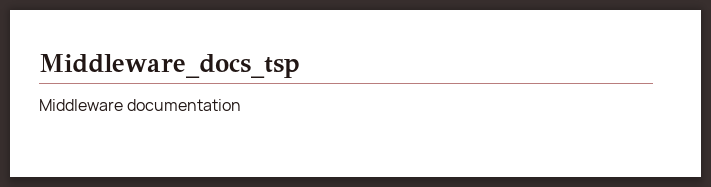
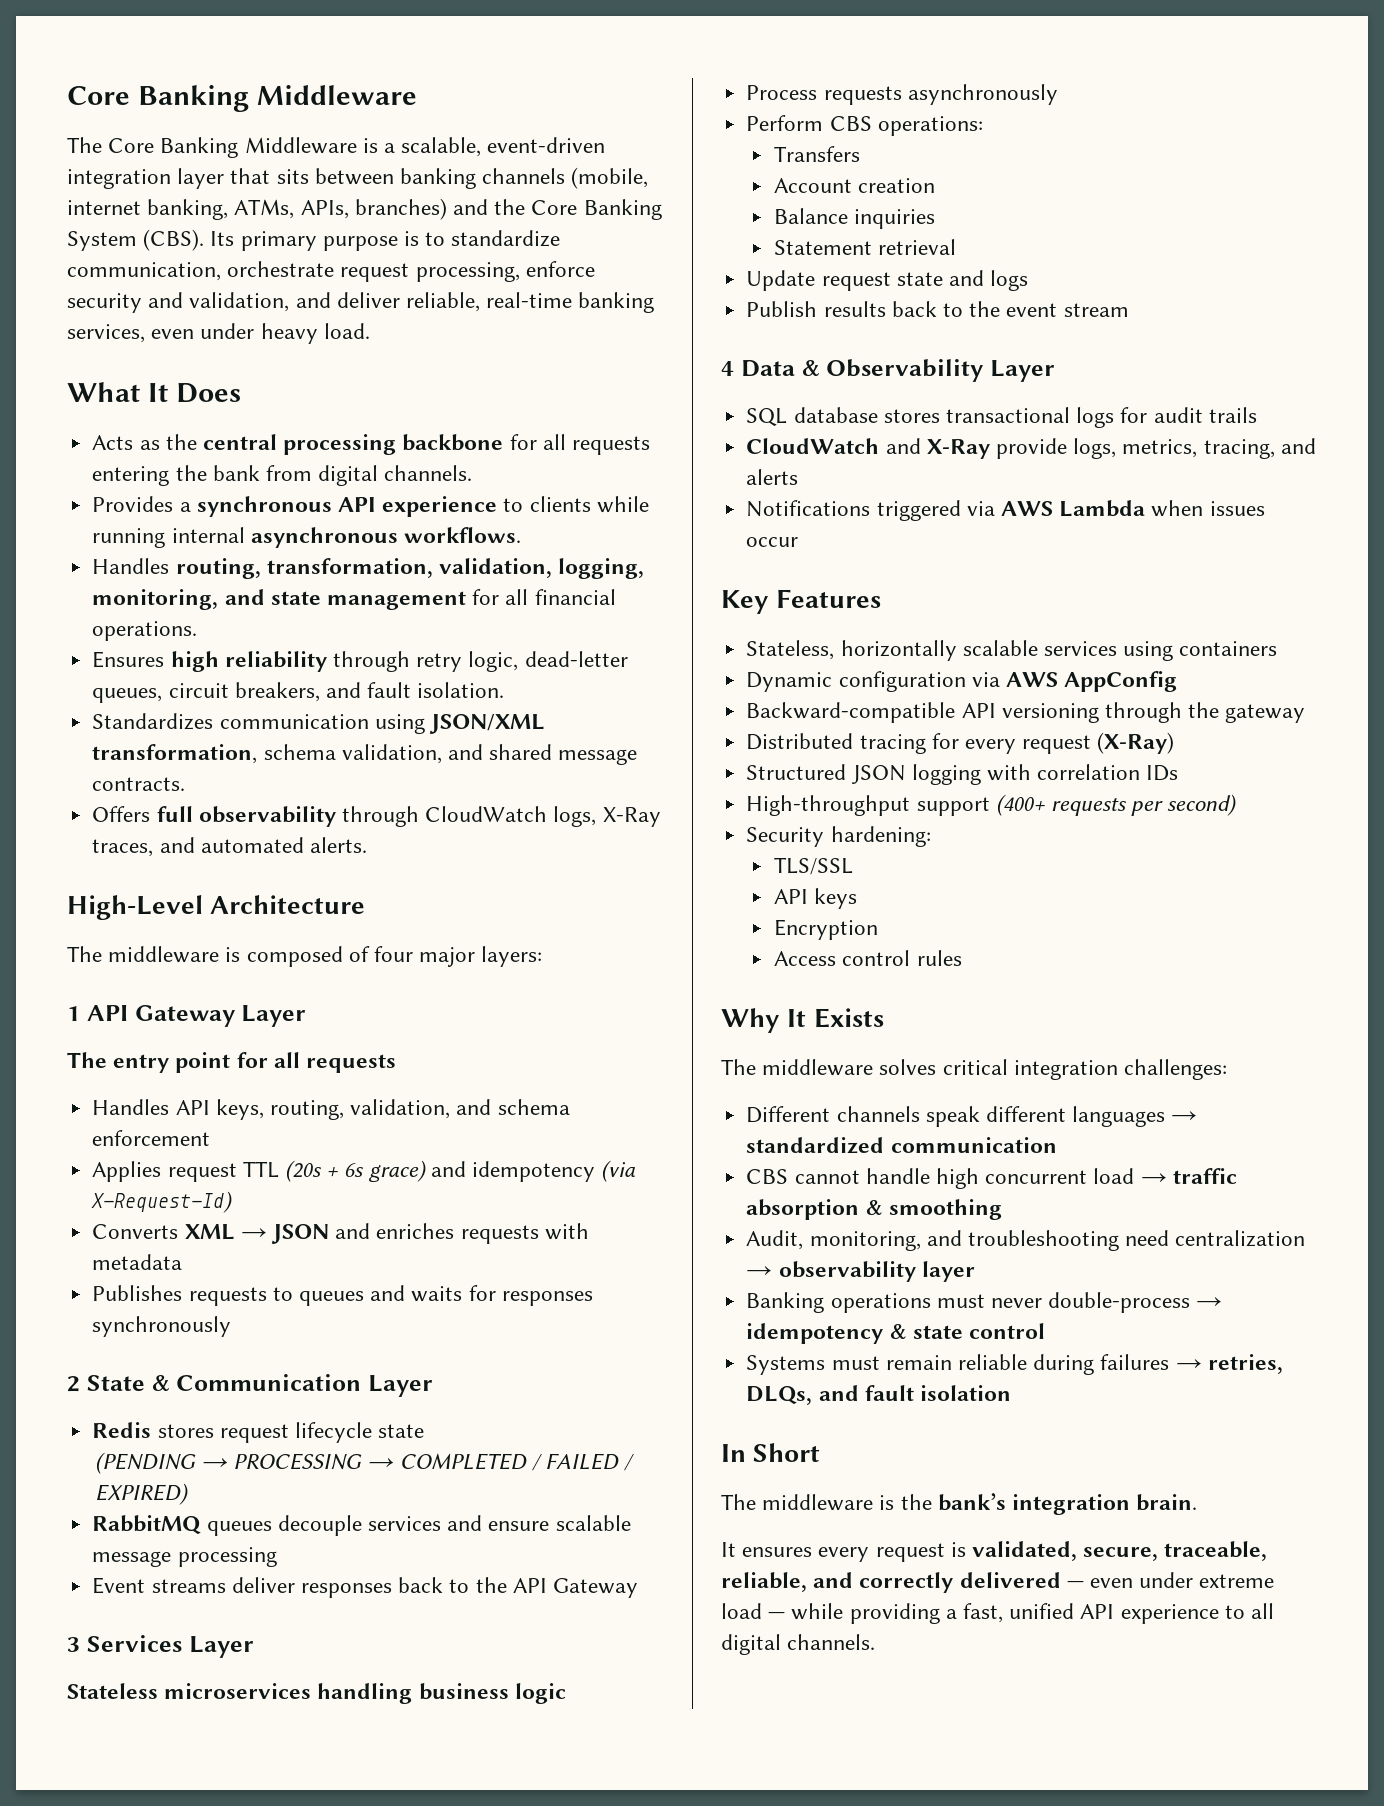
[39,54,300,78] [39,99,242,111] Middleware_docs_tsp // Middleware documentation -> [67,85,417,112] [67,137,606,158] [67,167,649,189] [67,198,662,220] [67,229,561,251] [67,261,595,282] [67,292,655,313] [67,323,370,344] [67,382,241,403] [92,434,650,455] [92,465,473,486] [92,496,649,517] [92,527,521,548] [92,558,645,579] [92,589,616,610] [92,621,198,641] [92,651,628,672] [92,682,505,703] [92,713,545,734] [92,744,638,765] [92,777,186,791] [92,806,661,827] [92,837,367,857] [67,895,366,920] [67,946,543,967] [67,1005,307,1027] [67,1052,397,1073] [92,1099,570,1120] [92,1130,211,1146] [92,1160,636,1182] [91,1191,234,1213] [92,1223,589,1244] [92,1254,183,1270] [92,1285,593,1306] [92,1316,232,1337] [67,1374,433,1397] [92,1422,425,1443] [94,1452,635,1474] [94,1483,189,1505] [92,1515,631,1536] [92,1547,277,1567] [92,1577,638,1598] [67,1635,254,1658] [67,1683,566,1704] [746,84,1058,105] [746,115,983,136] [774,146,861,162] [774,178,936,193] [774,208,936,229] [774,239,957,255] [746,270,1029,291] [746,301,1129,317] [721,359,1055,382] [746,407,1257,428] [746,438,1316,459] [746,469,799,485] [746,500,1265,521] [746,537,799,547] [721,589,882,614] [746,640,1278,661] [746,671,1178,692] [746,702,1306,723] [746,732,1175,754] [746,764,1179,785] [746,794,1238,816] [746,826,931,847] [774,857,854,875] [774,888,858,909] [774,919,879,940] [774,950,962,966] [721,1008,884,1033] [721,1059,1228,1080] [746,1106,1198,1127] [746,1137,1057,1154] [746,1168,1237,1189] [746,1199,1002,1220] [746,1230,1306,1251] [746,1261,975,1282] [746,1292,1223,1313] [746,1323,1045,1344] [746,1354,1283,1375] [746,1385,1011,1405] [721,1443,821,1462] [721,1493,1198,1515] [721,1541,1268,1562] [721,1572,1275,1593] [721,1603,1275,1624] [721,1634,876,1655] Core Banking Middleware // The Core Banking Middleware is a scalable, event‑driven integration layer that sits between banking channels (mobile, internet banking, ATMs, APIs, branches) and the Core Banking System (CBS). Its primary purpose is to standardize communication, orchestrate request processing, enforce security and validation, and deliver reliable, real‑time banking services, even under heavy load. // What It Does // Acts as the central processing backbone for all requests entering the bank from digital channels. // Provides a synchronous API experience to clients while running internal asynchronous workflows. // Handles routing, transformation, validation, logging, monitoring, and state management for all financial operations. // Ensures high reliability through retry logic, dead-letter queues, circuit breakers, and fault isolation. // Standardizes communication using JSON/XML transformation, schema validation, and shared message contracts. // Offers full observability through CloudWatch logs, X-Ray traces, and automated alerts. // High-Level Architecture // The middleware is composed of four major layers: // 1 API Gateway Layer // The entry point for all requests // Handles API keys, routing, validation, and schema enforcement // Applies request TTL (20s + 6s grace) and idempotency (via X-Request-Id) // Converts XML → JSON and enriches requests with metadata // Publishes requests to queues and waits for responses synchronously // 2 State & Communication Layer // Redis stores request lifecycle state // (PENDING → PROCESSING → COMPLETED / FAILED / EXPIRED) // RabbitMQ queues decouple services and ensure scalable message processing // Event streams deliver responses back to the API Gateway // 3 Services Layer // Stateless microservices handling business logic // Process requests asynchronously // Perform CBS operations: // Transfers // Account creation // Balance inquiries // Statement retrieval // Update request state and logs // Publish results back to the event stream // 4 Data & Observability Layer // SQL database stores transactional logs for audit trails // CloudWatch and X-Ray provide logs, metrics, tracing, and alerts // Notifications triggered via AWS Lambda when issues occur // Key Features // Stateless, horizontally scalable services using containers // Dynamic configuration via AWS AppConfig // Backward-compatible API versioning through the gateway // Distributed tracing for every request (X-Ray) // Structured JSON logging with correlation IDs // High-throughput support (400+ requests per second) // Security hardening: // TLS/SSL // API keys // Encryption // Access control rules // Why It Exists // The middleware solves critical integration challenges: // Different channels speak different languages → standardized communication // CBS cannot handle high concurrent load → traffic absorption & smoothing // Audit, monitoring, and troubleshooting need centralization → observability layer // Banking operations must never double-process → idempotency & state control // Systems must remain reliable during failures → retries, DLQs, and fault isolation // In Short // The middleware is the bank’s integration brain. // It ensures every request is validated, secure, traceable, reliable, and correctly delivered — even under extreme load — while providing a fast, unified API experience to all digital channels.

